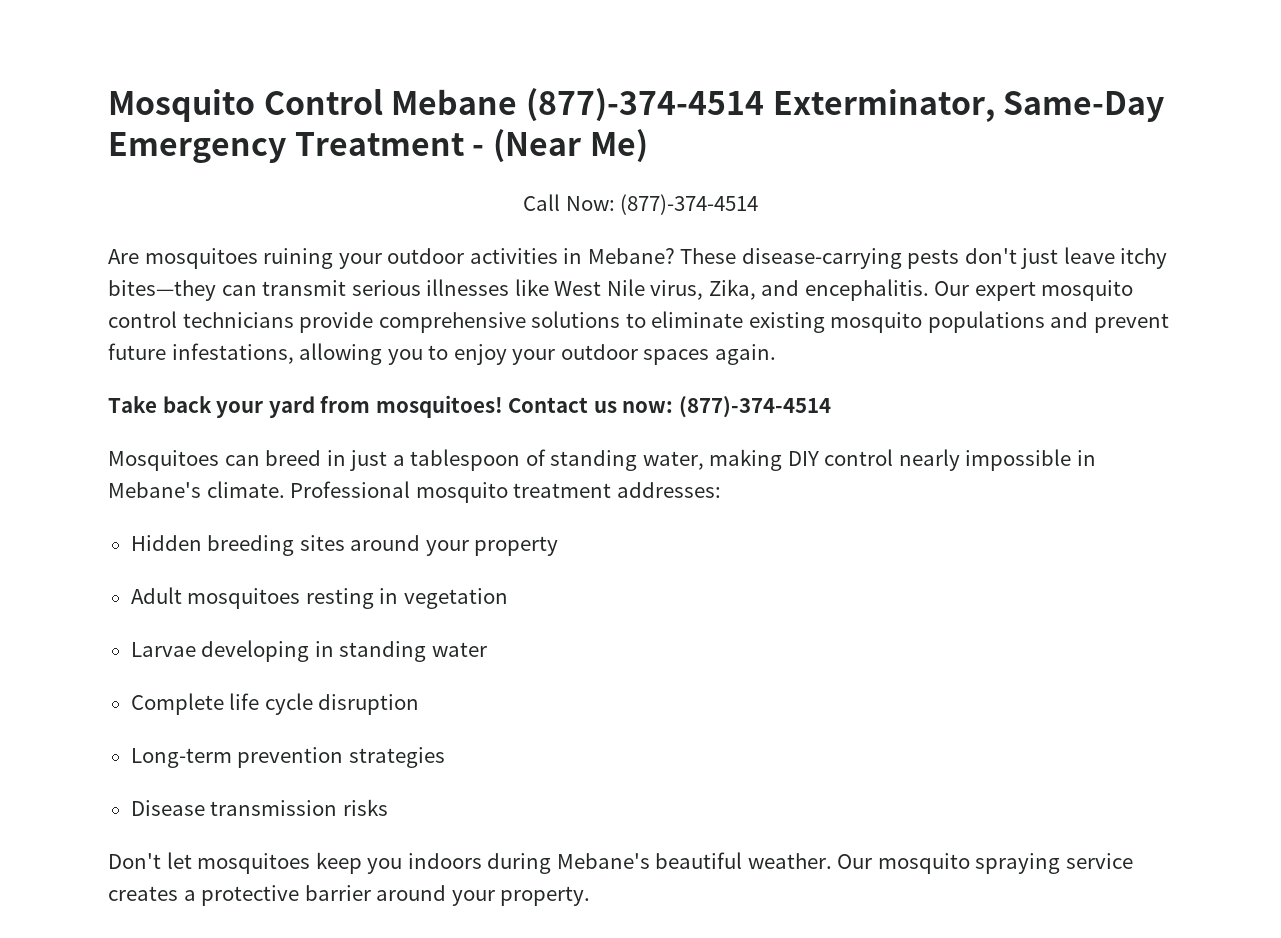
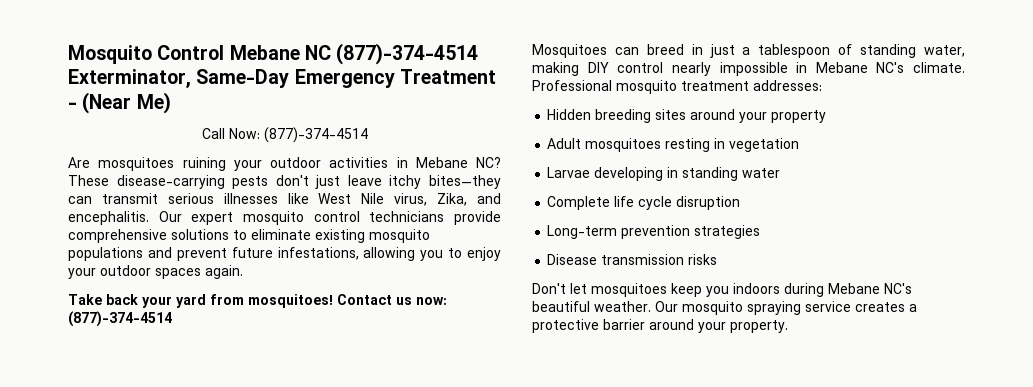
(518, 102) none -> [304,45,331,60] NC
[587,248,675,264] Mebane? -> [415,157,501,168] Mebane NC?
[108,482,201,498] Mebane's -> [815,62,905,73] Mebane NC's
[556,853,650,869] Mebane's -> [828,283,912,294] Mebane NC's

